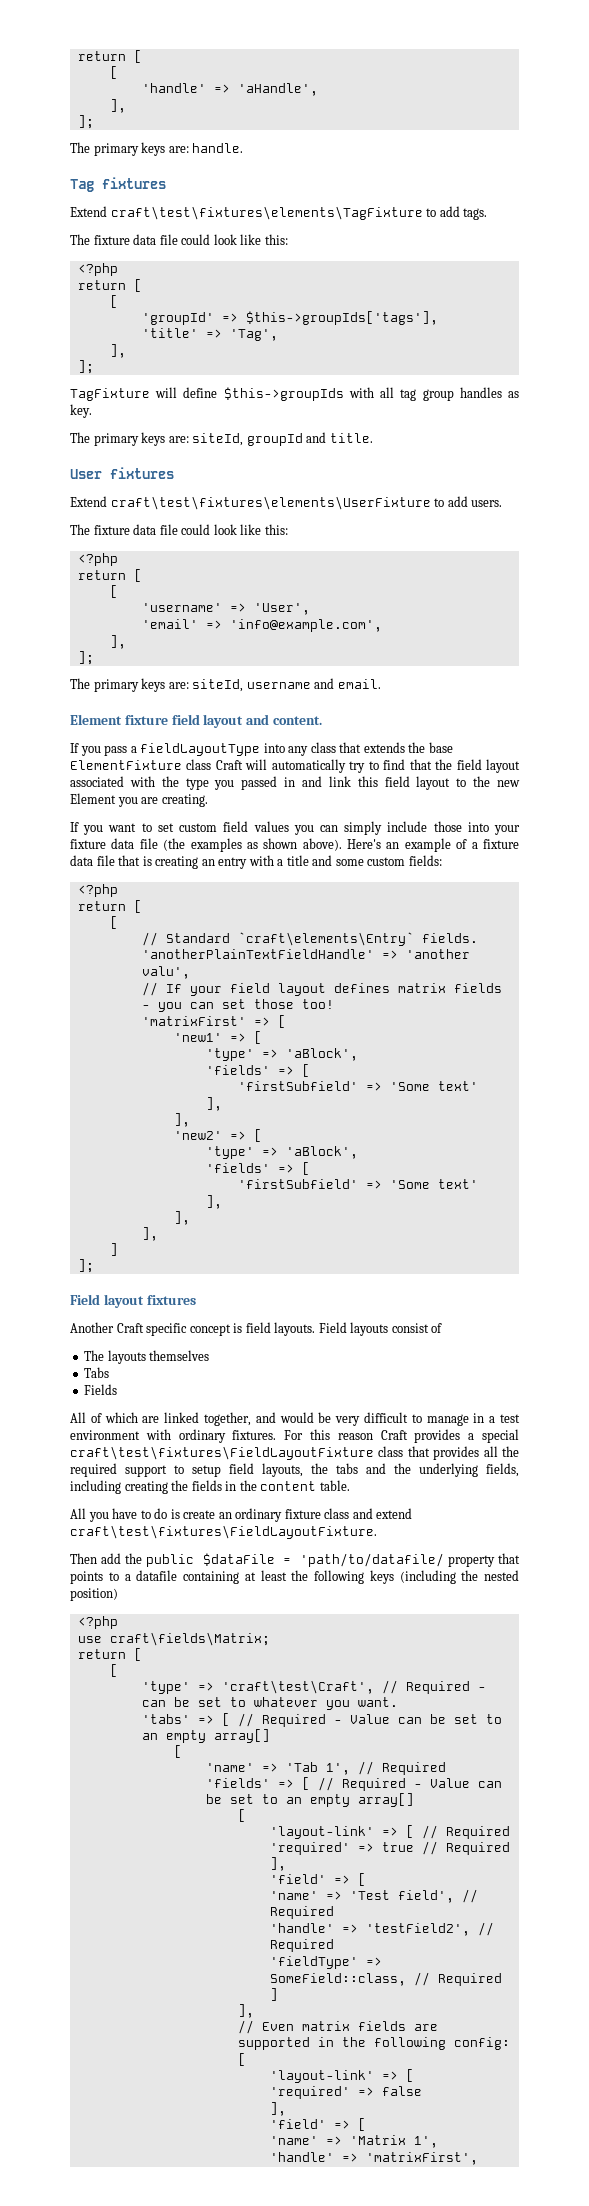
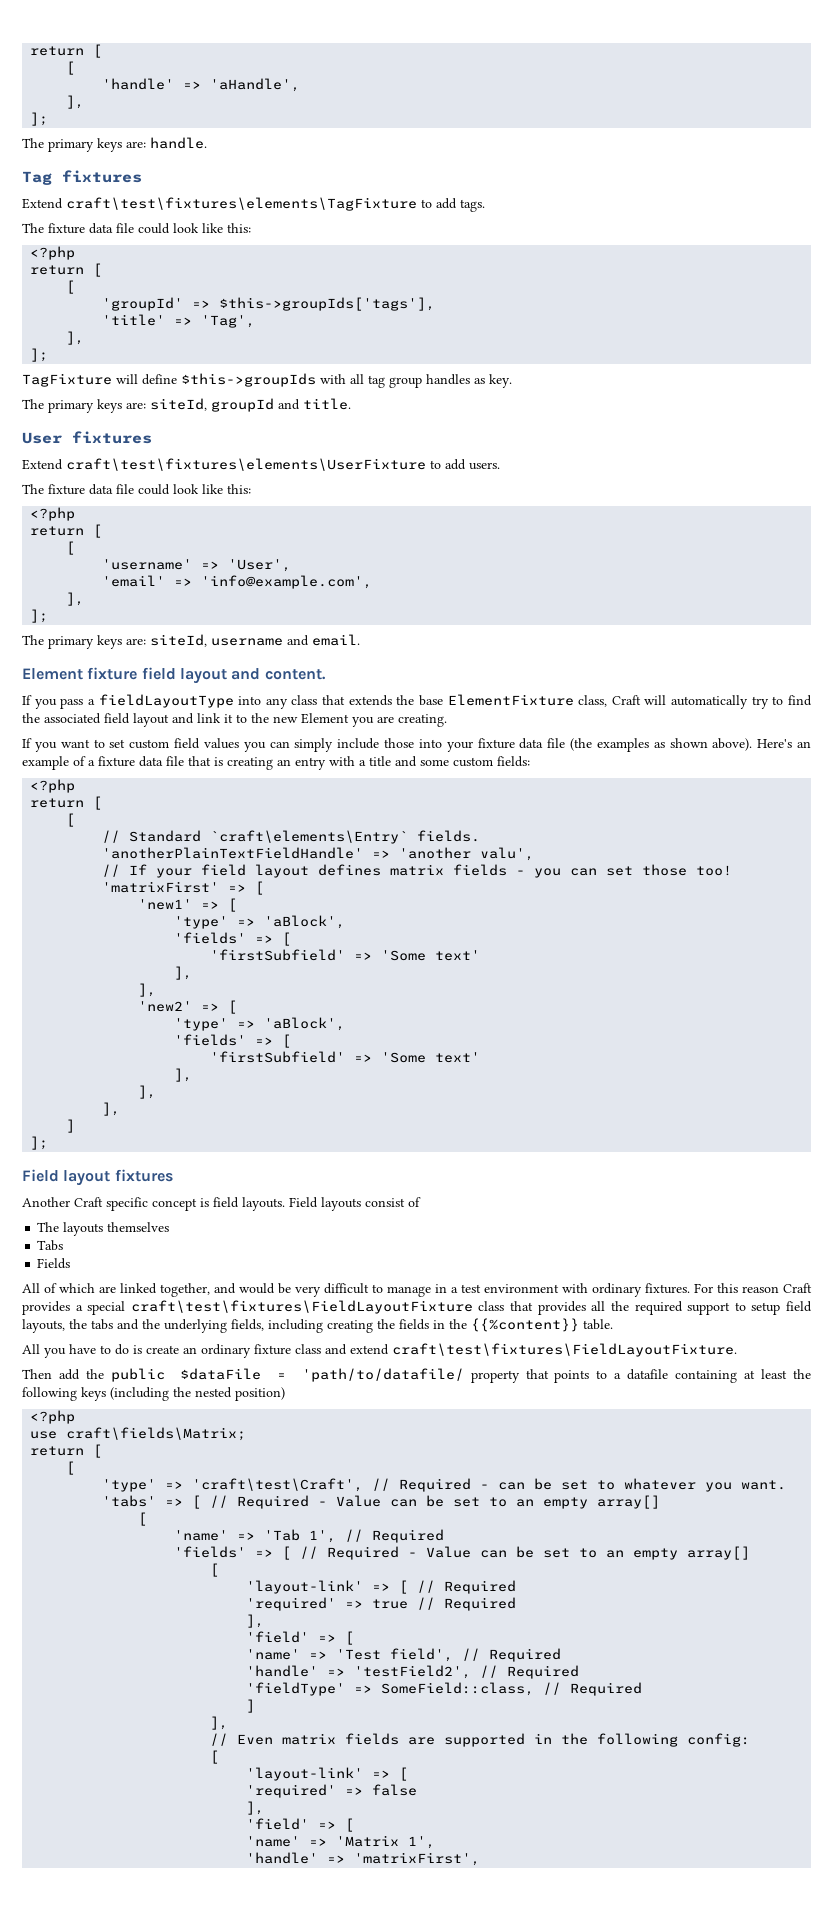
[186,759,212,770] class -> [578,695,608,707] class,
[409,759,520,773] [70,776,451,790] that the field layout associated with the type you passed in and link this field layout -> [22,713,233,727] the associated field layout and link it
[260,1481,317,1491] content -> [471,1318,579,1332] {{%content}}

